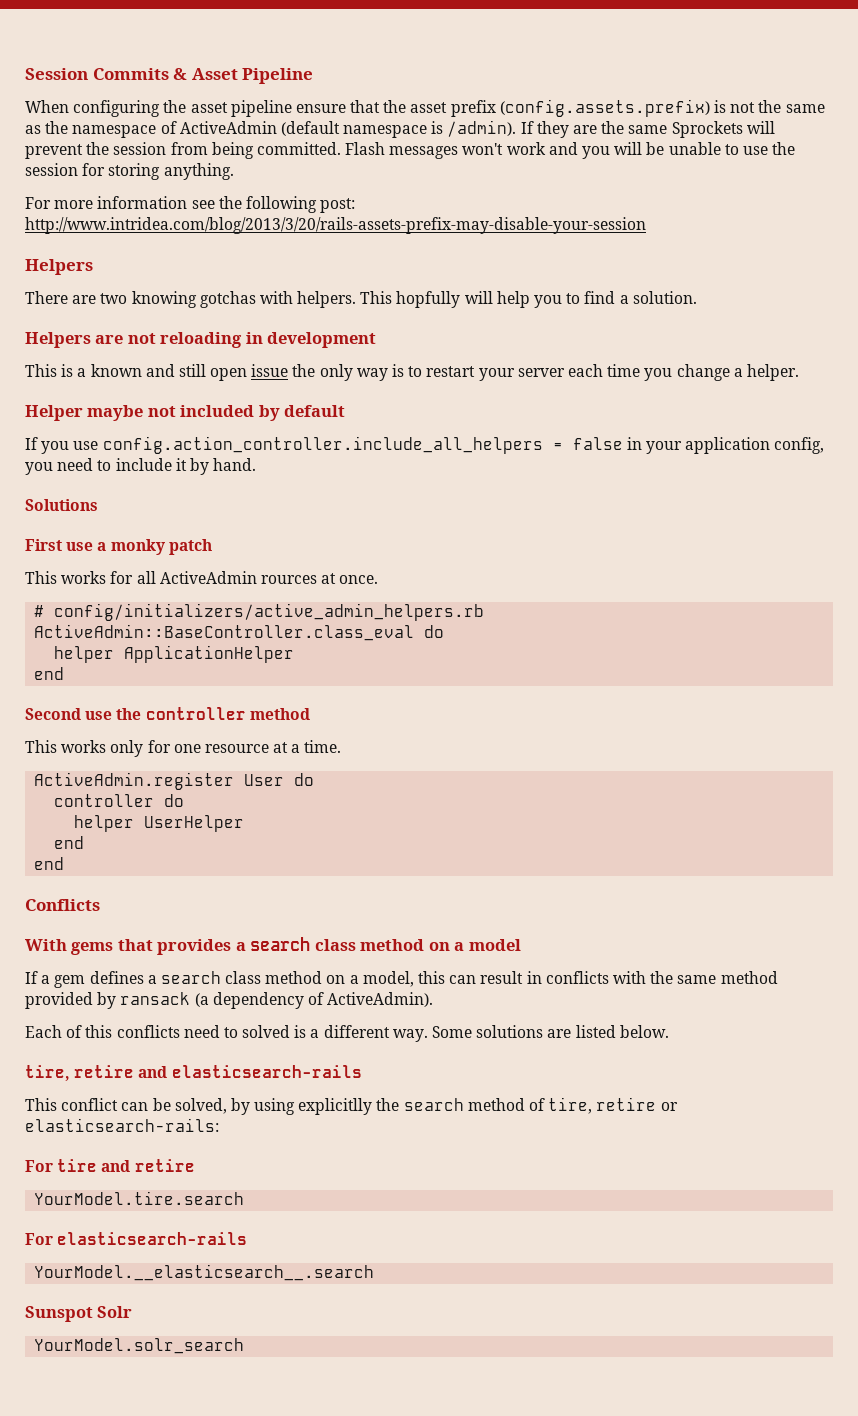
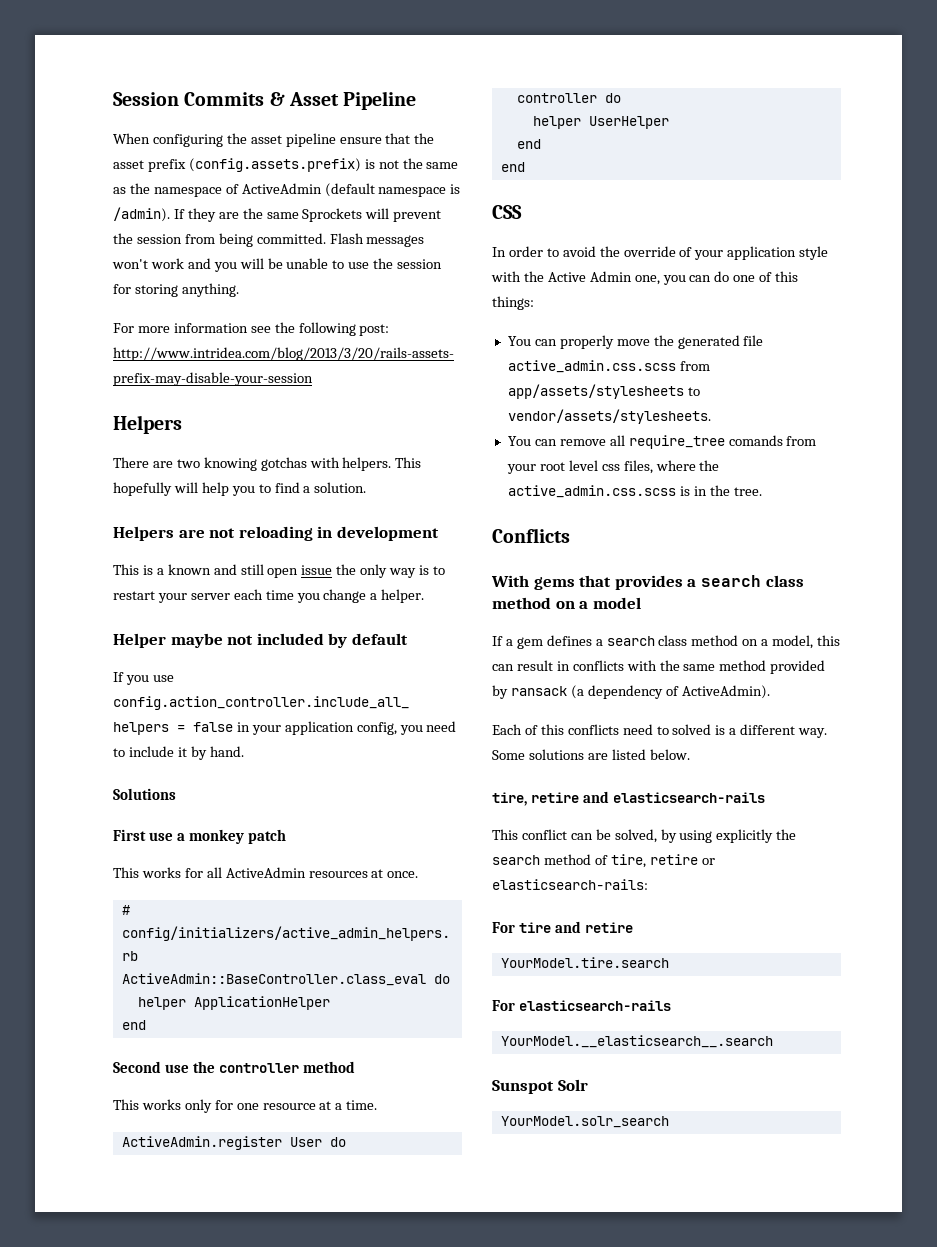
[396,291,461,308] hopfully -> [113,482,172,496] hopefully
[110,539,165,555] monky -> [188,829,244,844] monkey
[260,575,317,584] rources -> [308,871,368,878] resources
(65, 863) none -> [492,205,522,219] [492,246,829,260] [491,271,799,285] [492,296,534,310] [507,335,764,349] [507,360,710,373] [507,384,700,399] [507,409,711,424] [507,435,817,449] [506,460,720,474] [507,485,762,498] // CSS // In order to avoid the override of your application style with the Active Admin one, you can do one of this things: // You can properly move the generated file active_admin.css.scss from app/assets/stylesheets to vendor/assets/stylesheets. // You can remove all require_tree comands from your root level css files, where the active_admin.css.scss is in the tree.
[298,1098,373,1115] explicitlly -> [716,829,774,843] explicitly

